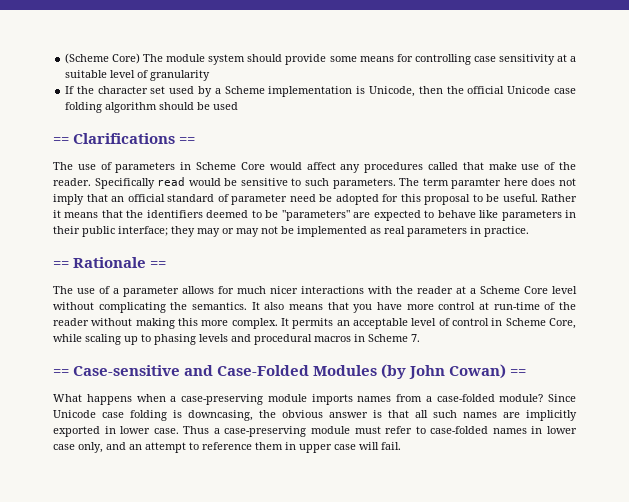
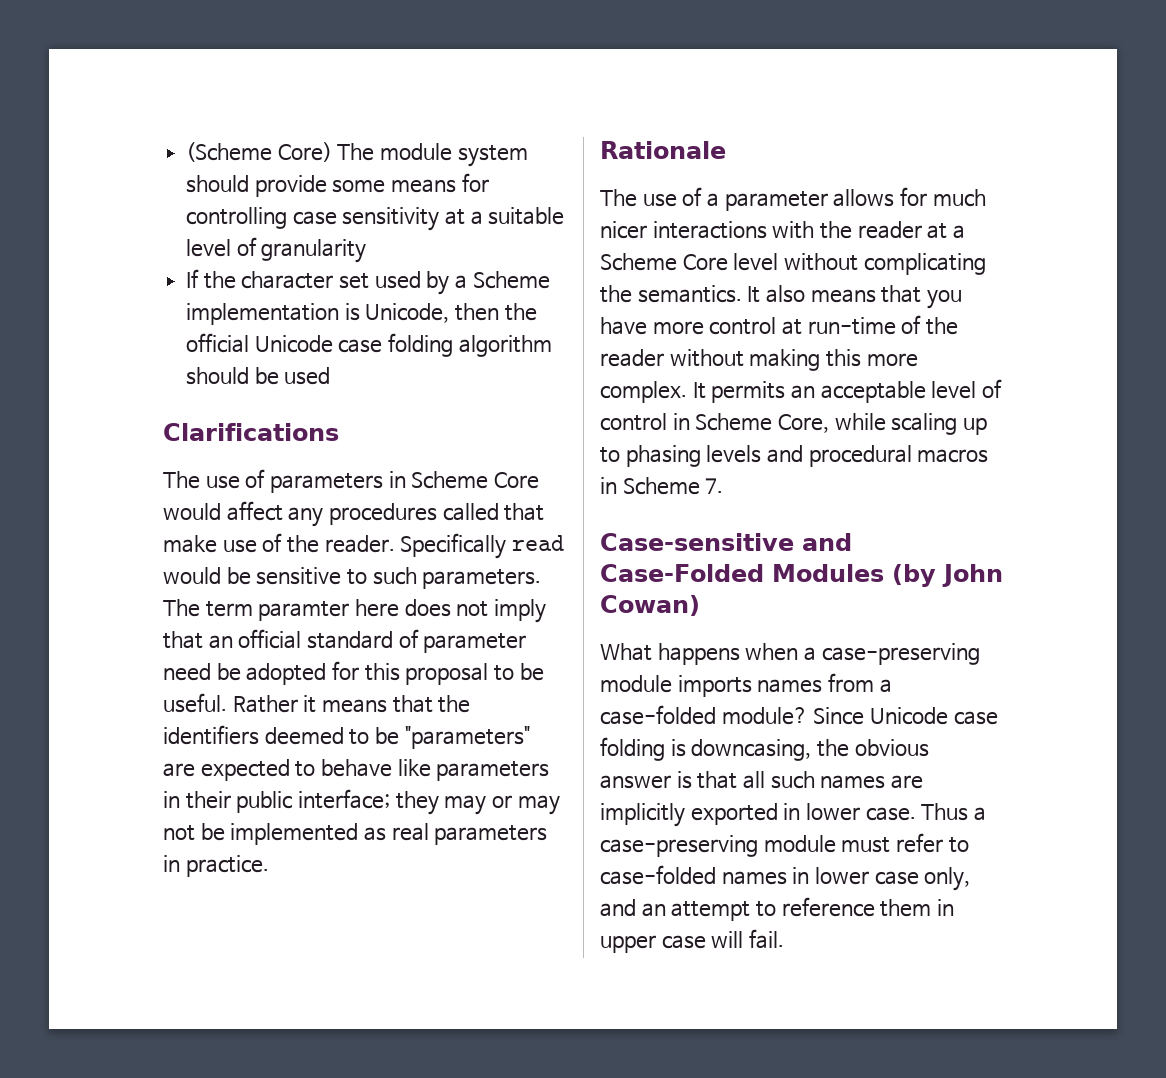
[53,137,69,144] == -> (331, 376) none
[179,137,196,144] == -> (339, 432) none
[53,261,69,268] == -> (269, 866) none
[150,261,167,268] == -> (726, 150) none
[53,369,69,376] == -> (724, 486) none
[510,369,527,376] == -> (700, 605) none

